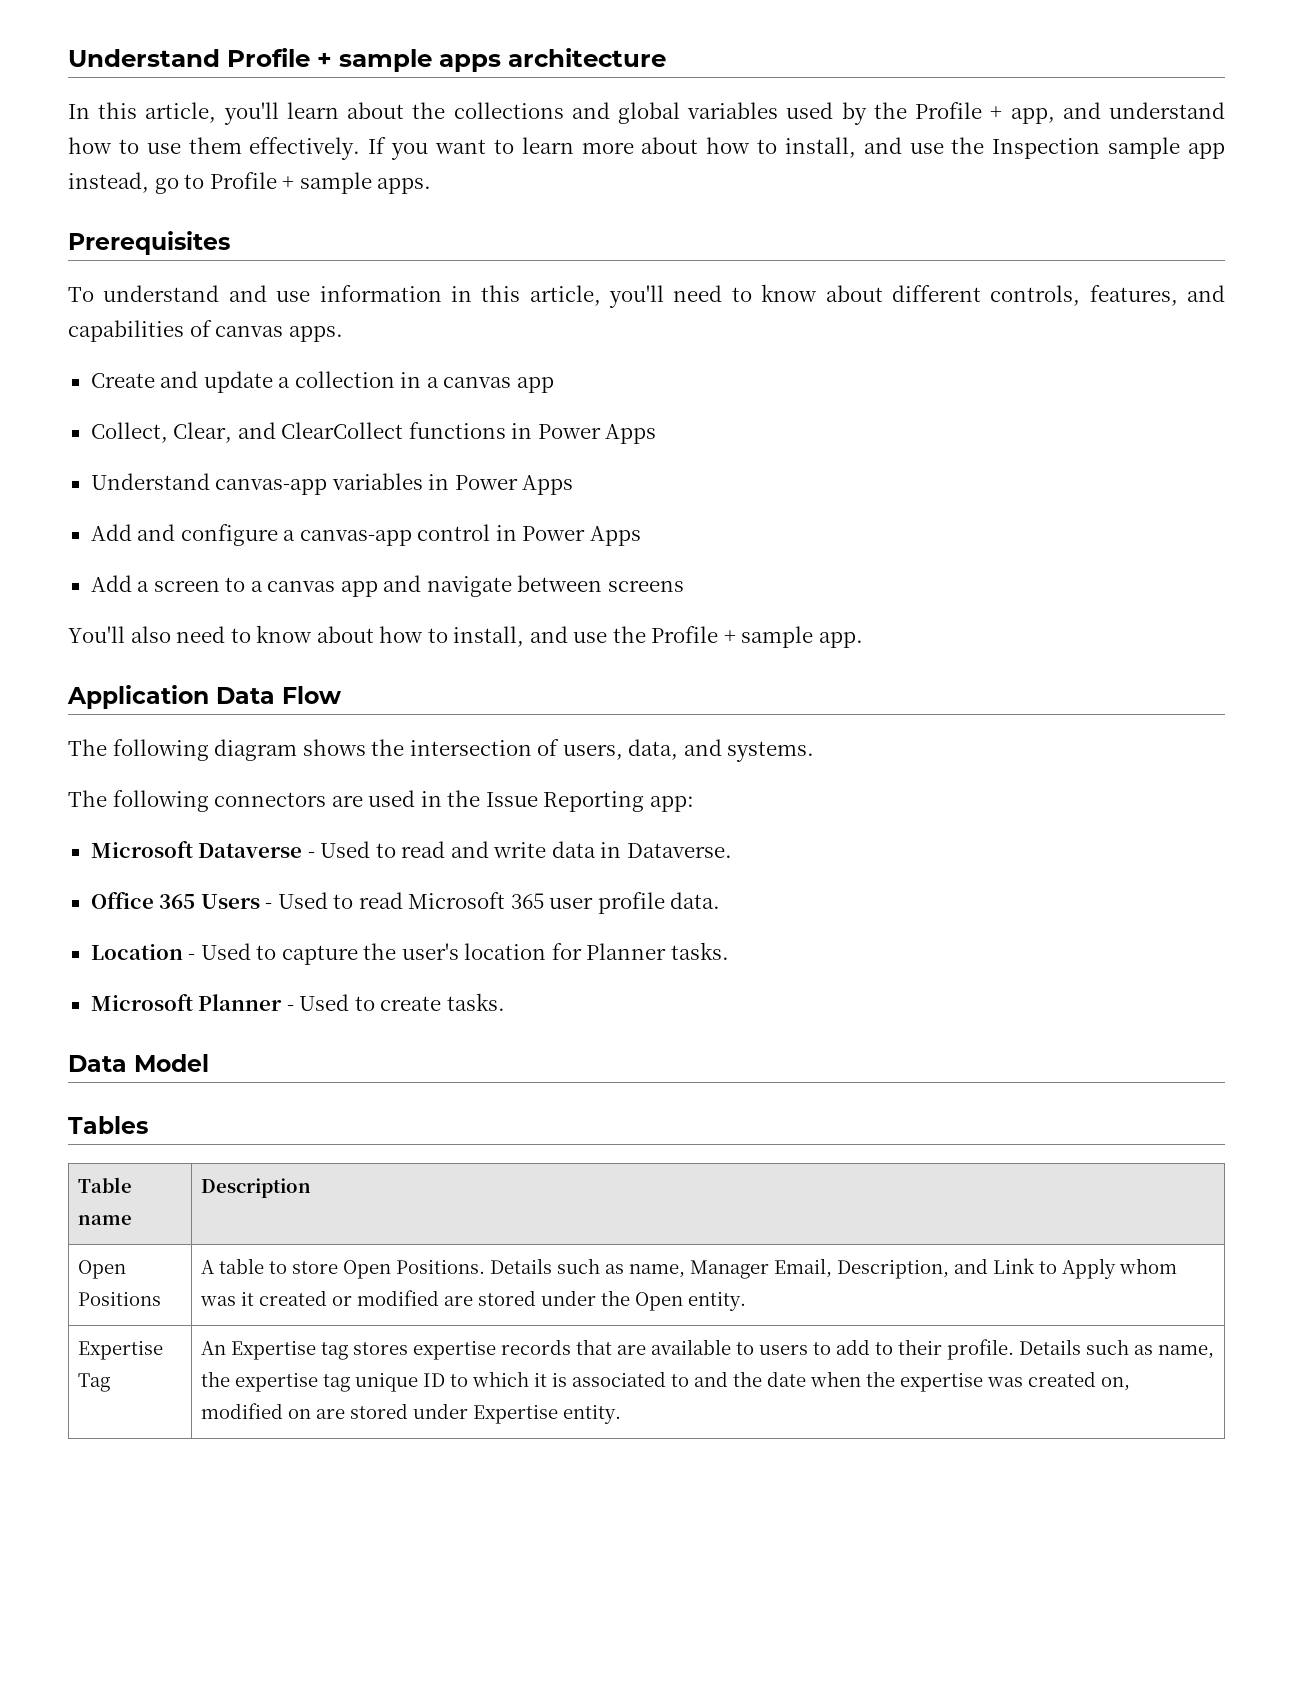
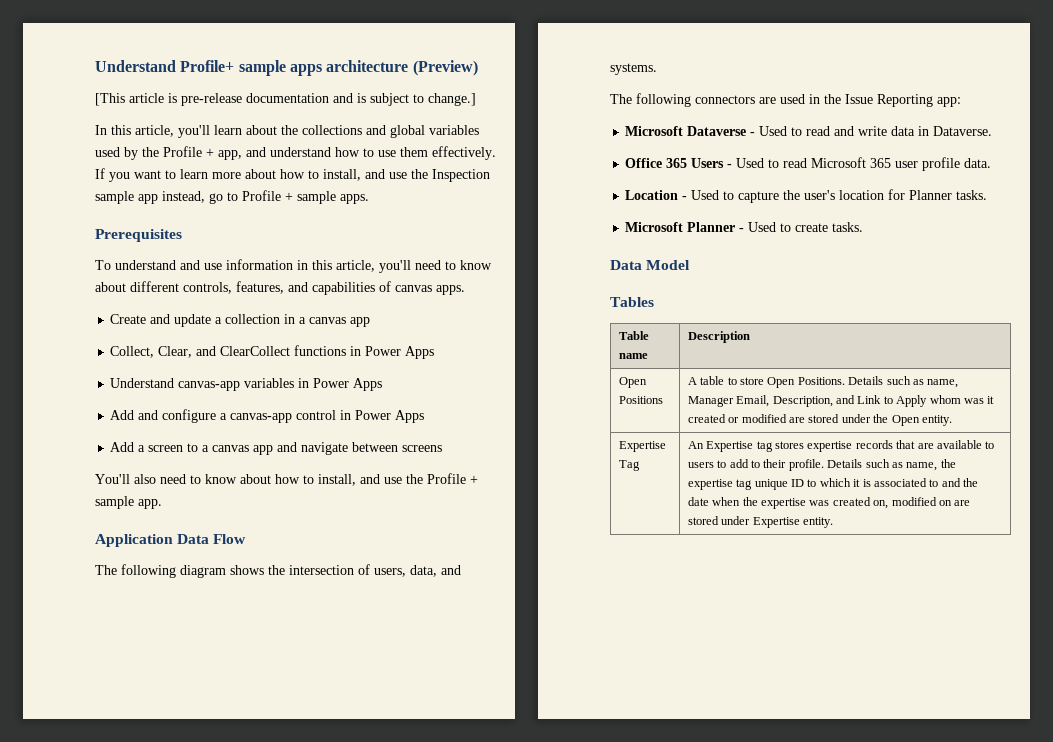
[68,48,332,67] Understand Profile + -> [95,60,235,72] Understand Profile+
(666, 57) none -> [412,60,478,76] [95,93,476,106] (Preview) // [This article is pre-release documentation and is subject to change.]

